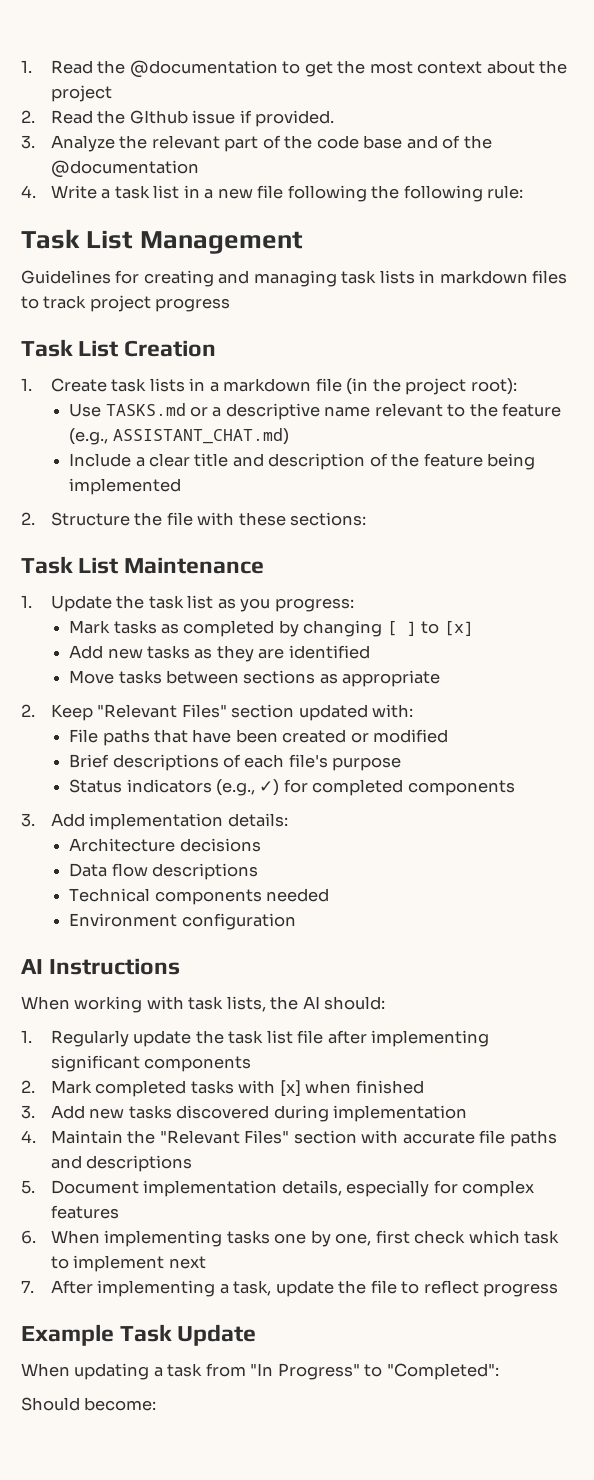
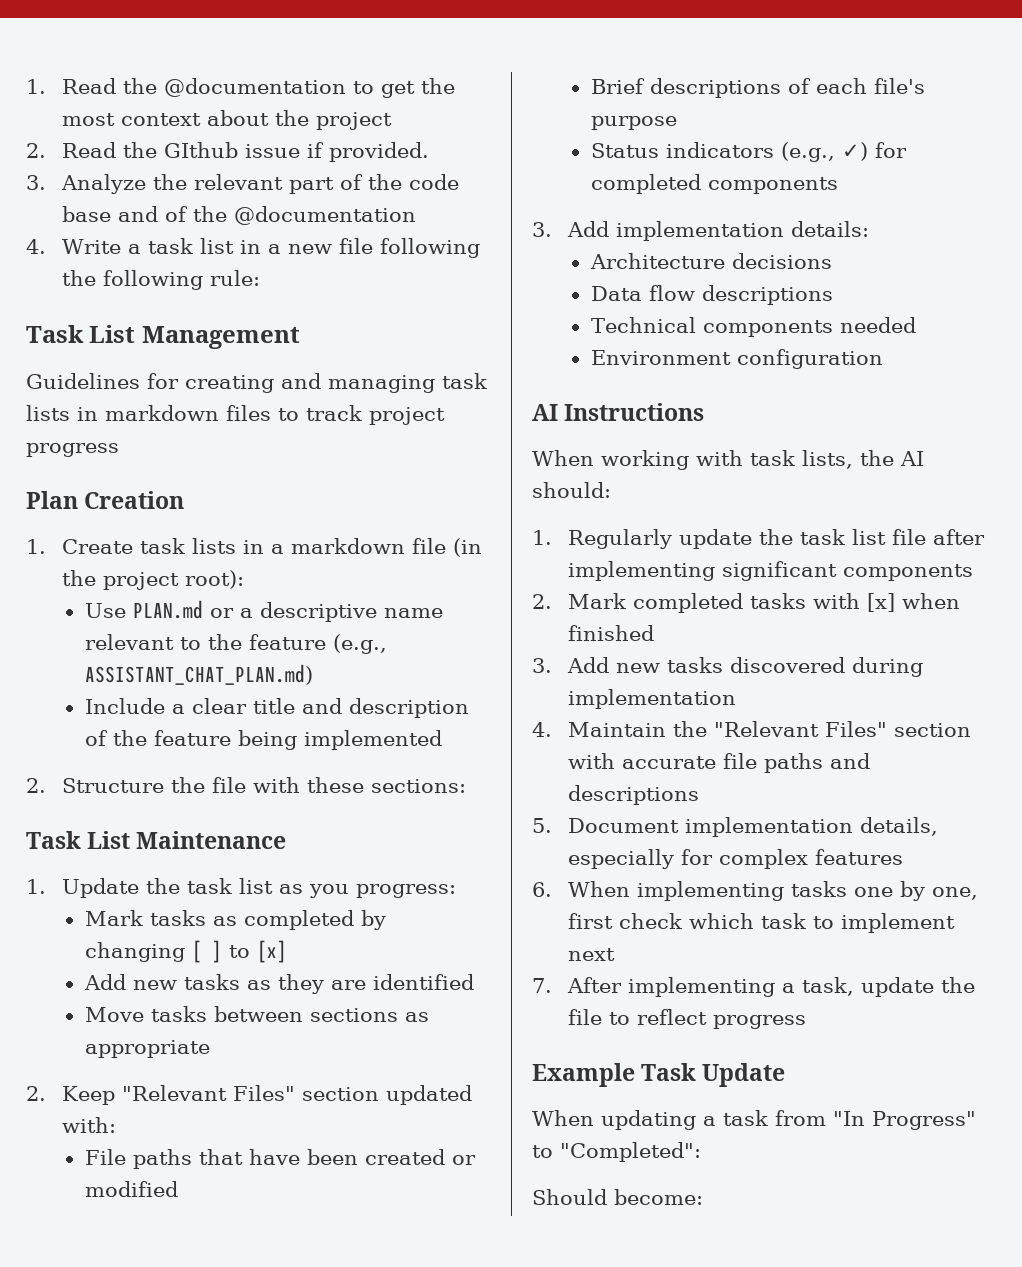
[21,339,119,357] Task List -> [26,491,78,509] Plan
[105,403,186,416] TASKS.md -> [132,600,203,619] PLAN.md
[112,428,289,445] ASSISTANT_CHAT.md) -> [84,664,313,685] ASSISTANT_CHAT_PLAN.md)

